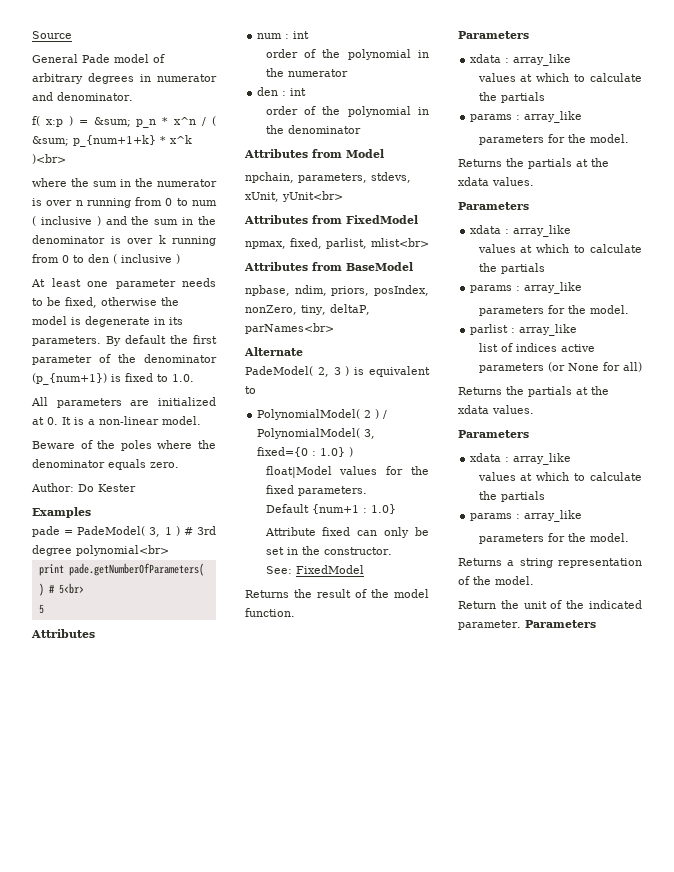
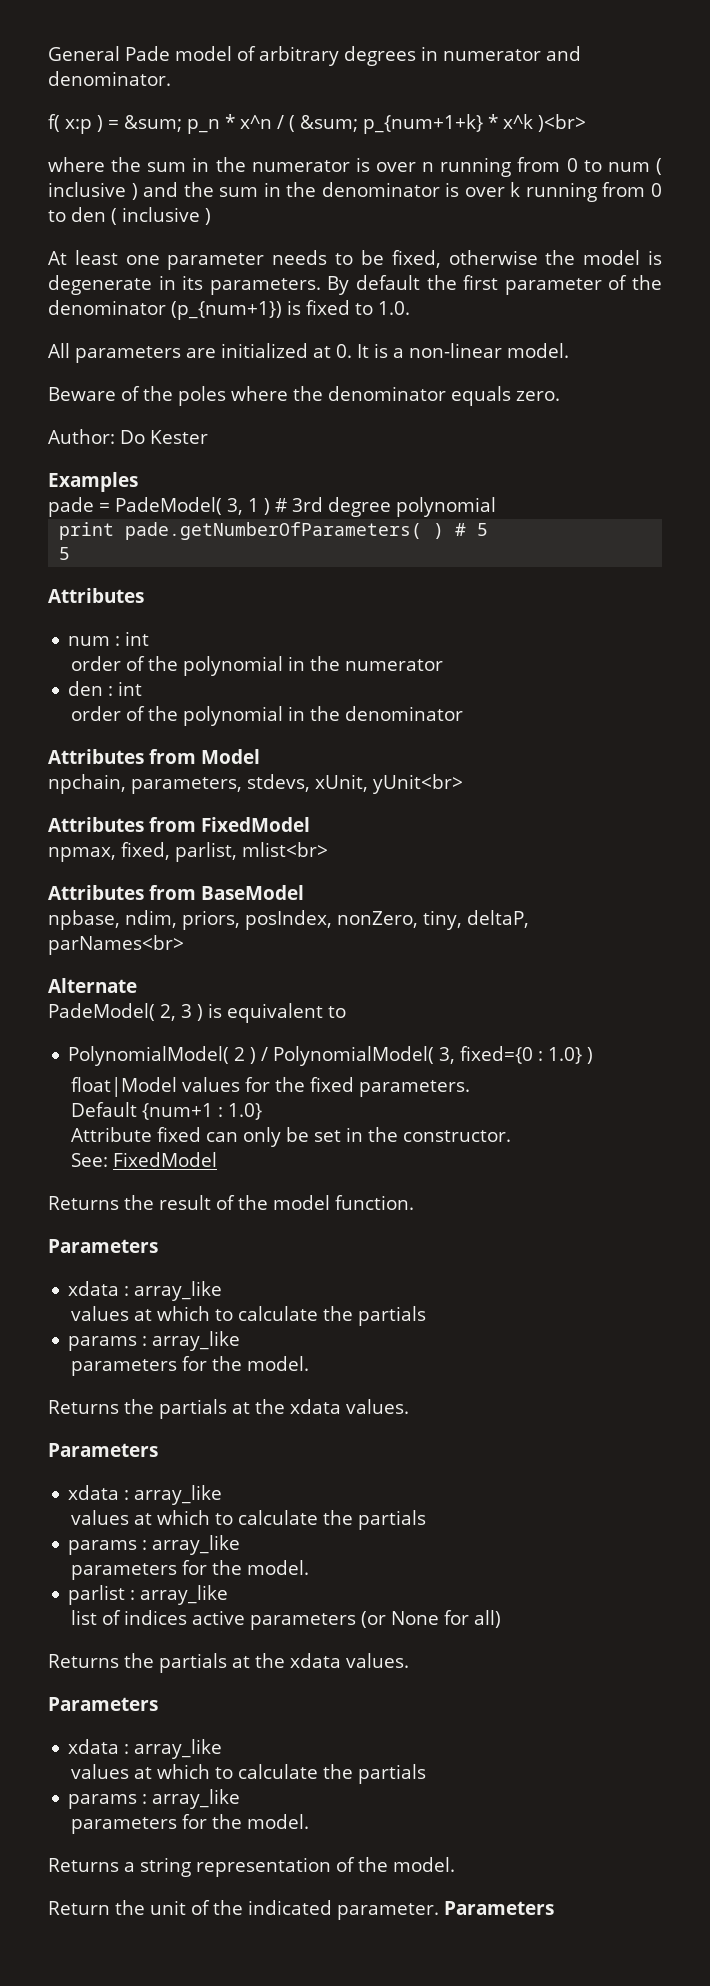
[32,31,72,39] Source // -> (48, 53) none
[76,545,169,556] polynomial<br> -> [396,497,496,517] polynomial
[58,583,84,594] 5<br> -> [477,523,489,536] 5

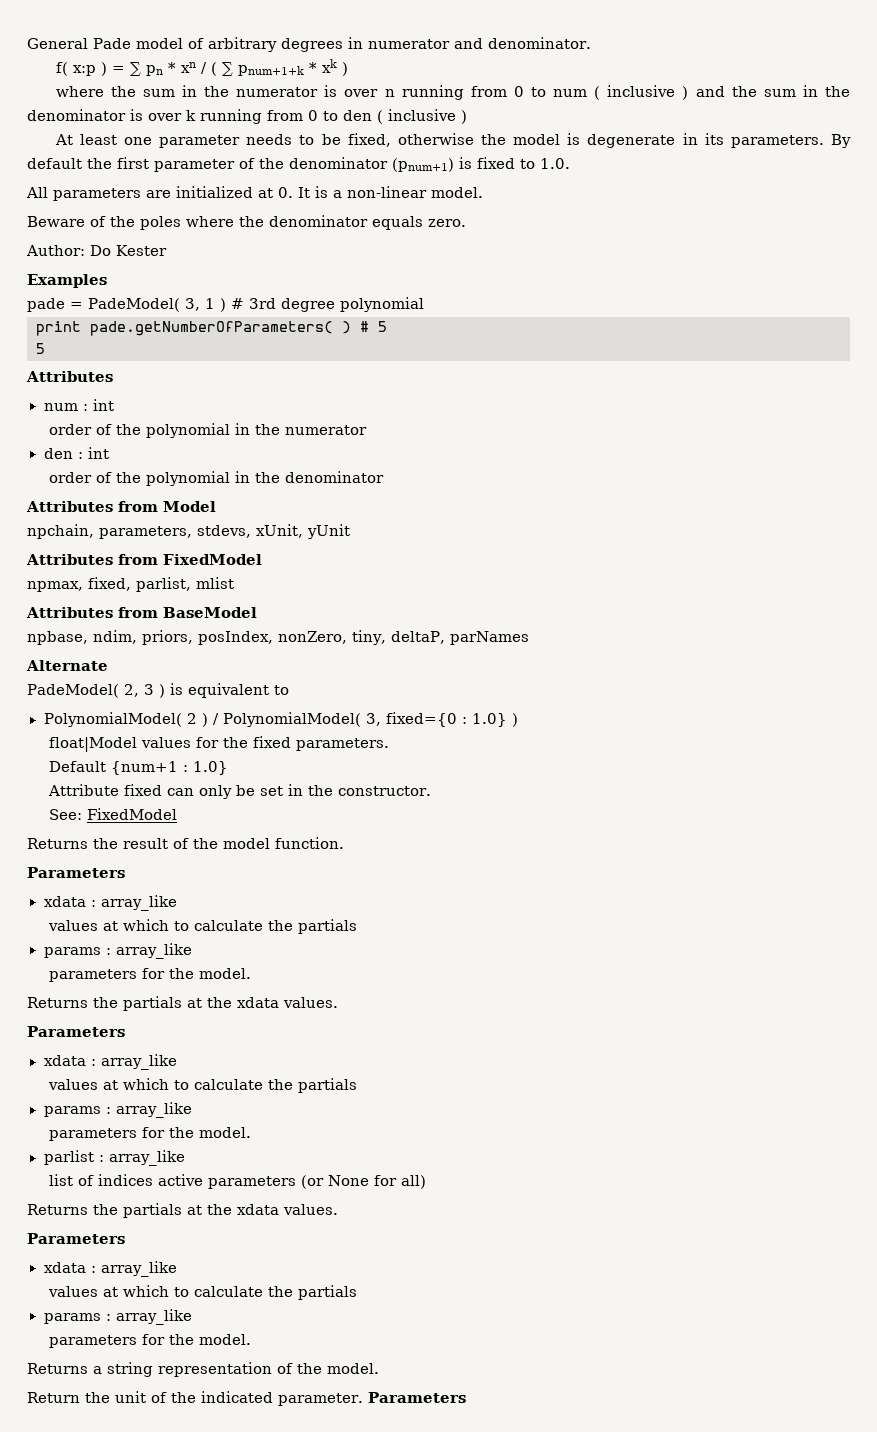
[124,114,586,134] &sum; p_n * x^n / ( &sum; p_{num+1+k} * x^k )<br> -> [129,59,348,76] ∑ pn * xn / ( ∑ pnum+1+k * xk )
[171,301,282,320] (p_{num+1}) -> [392,158,454,172] (pnum+1)
[373,774,463,794] yUnit<br> -> [307,524,350,539] yUnit
[242,842,328,857] mlist<br> -> [196,577,234,589] mlist
[48,935,184,955] parNames<br> -> [449,631,529,645] parNames

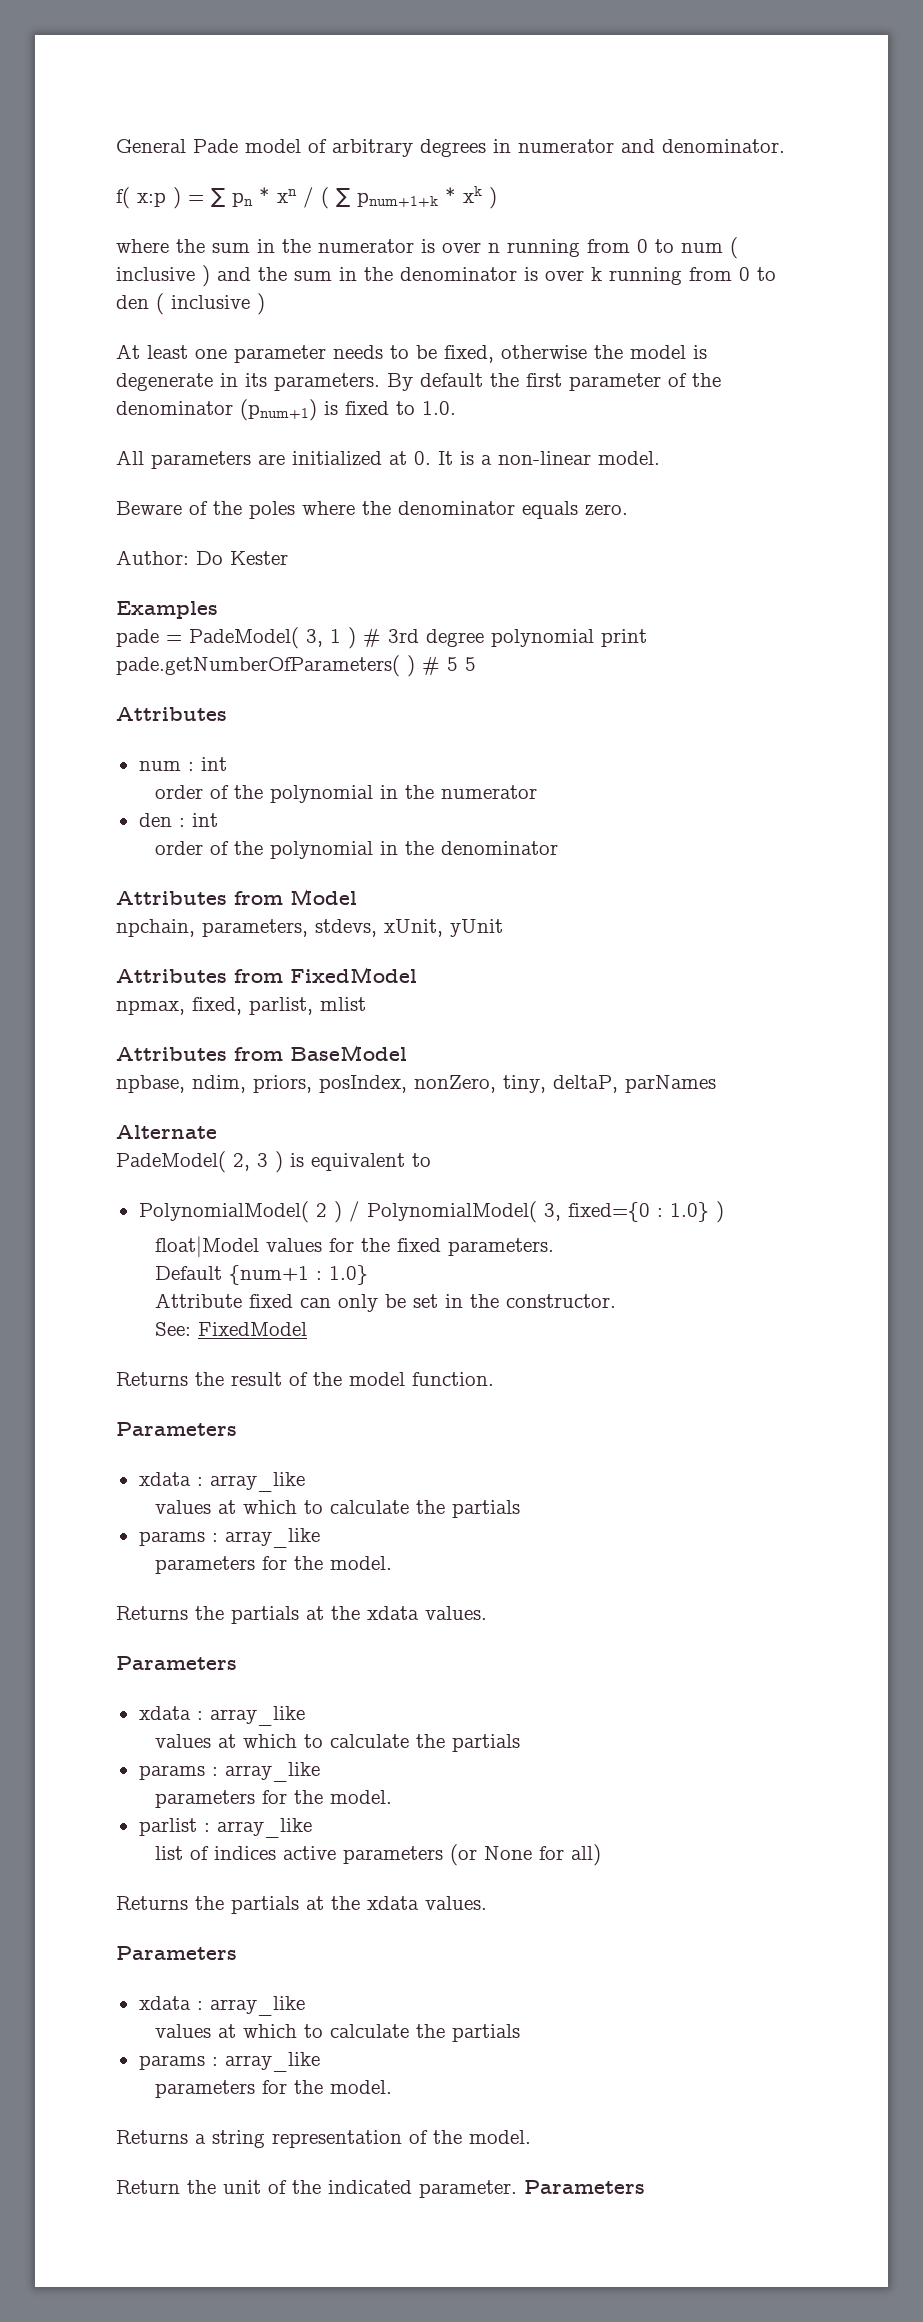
(424, 304) // -> (594, 638) none
(387, 326) // -> (458, 664) none

